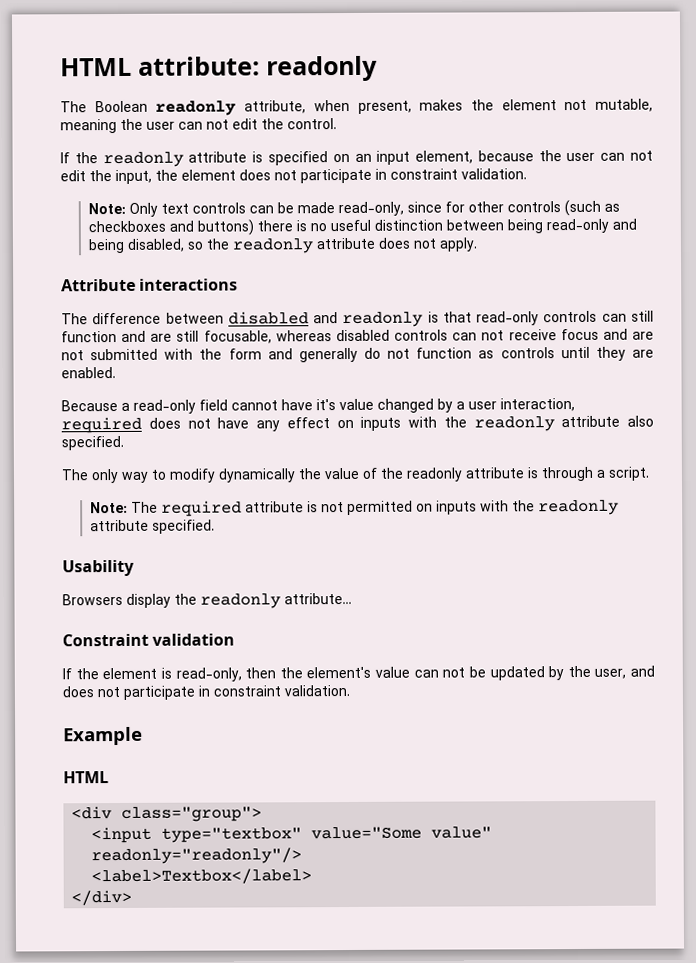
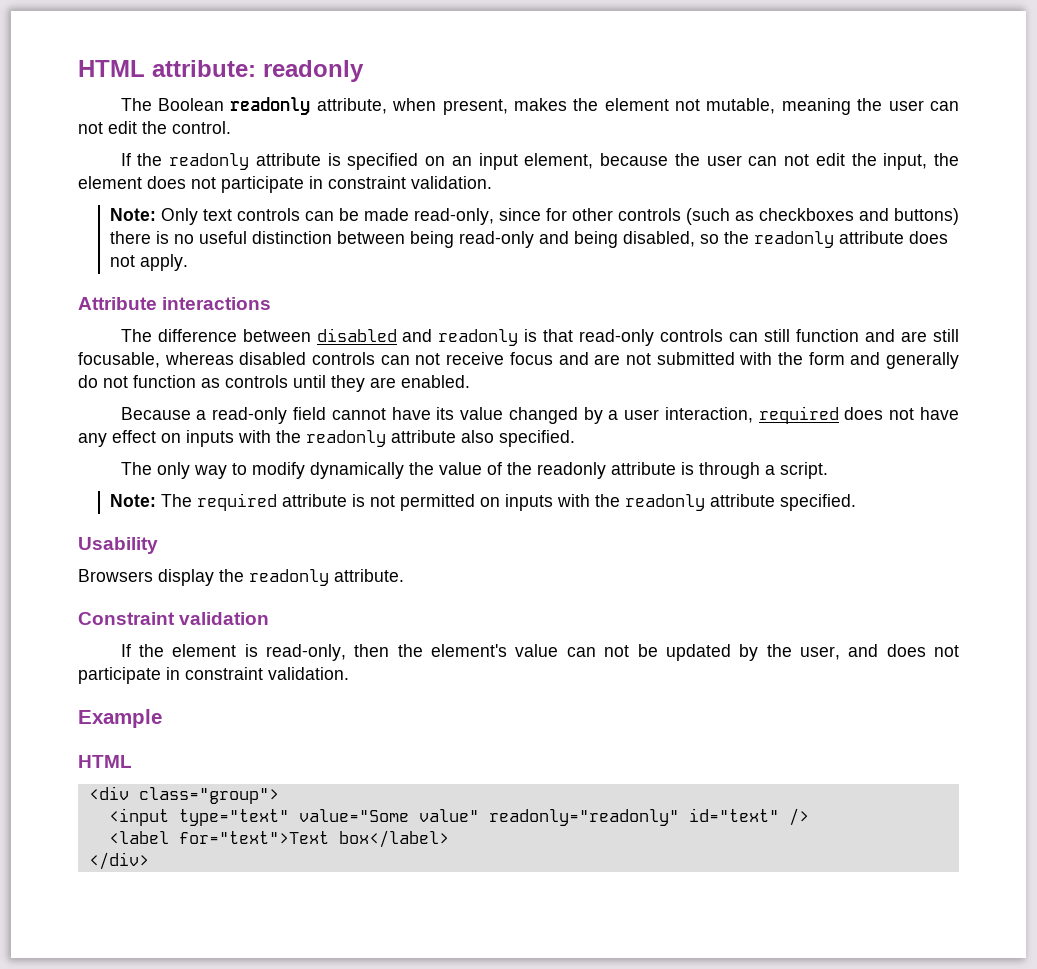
[316,399,336,411] it's -> [436,407,455,420] its
[284,592,352,605] attribute... -> [334,569,404,582] attribute.
[161,827,303,843] type="textbox" -> [178,809,289,826] type="text"
[91,847,303,865] [91,868,313,885] readonly="readonly"/> // <label>Textbox</label> -> [488,808,809,826] [108,830,449,848] readonly="readonly" id="text" /> // <label for="text">Text box</label>

